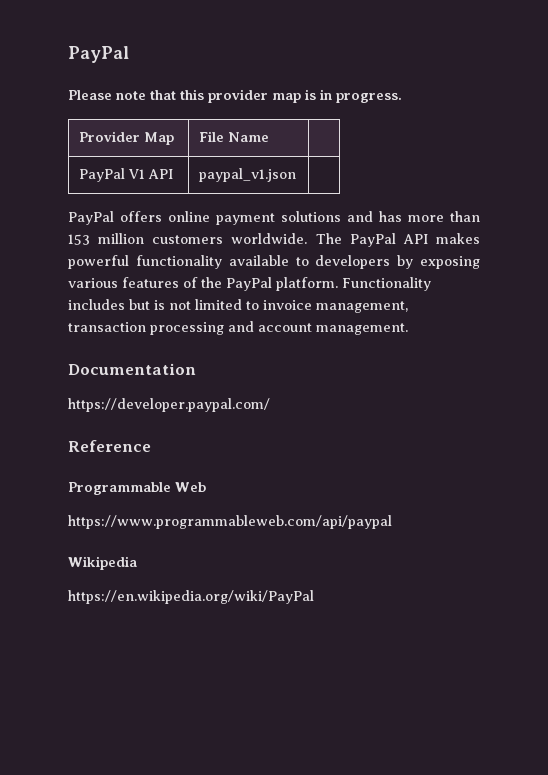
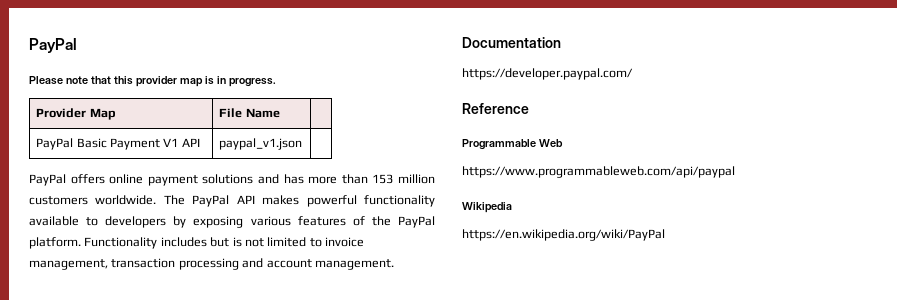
(126, 175) none -> [76,138,161,150] Basic Payment

